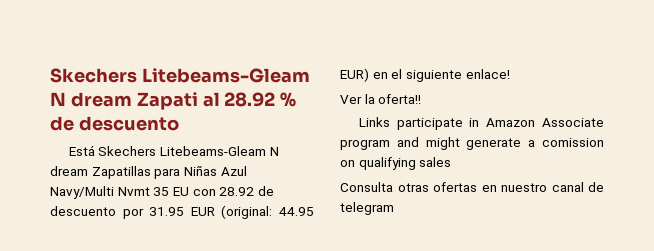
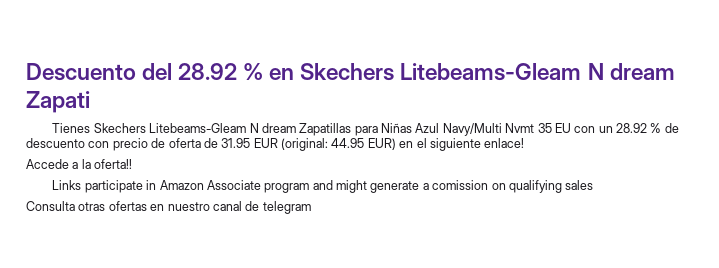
(50, 75) none -> [26,63,295,81] Descuento del 28.92 % en
[202,92,297,107] [50,116,179,131] [68,145,95,156] al 28.92 % de descuento // Está -> [52,123,91,133] // Tienes
[219,186,274,196] [50,206,144,219] 28.92 de descuento por -> [598,123,679,133] [26,138,218,151] un 28.92 % de descuento con precio de oferta de
[340,95,362,104] Ver -> [26,159,79,169] Accede a

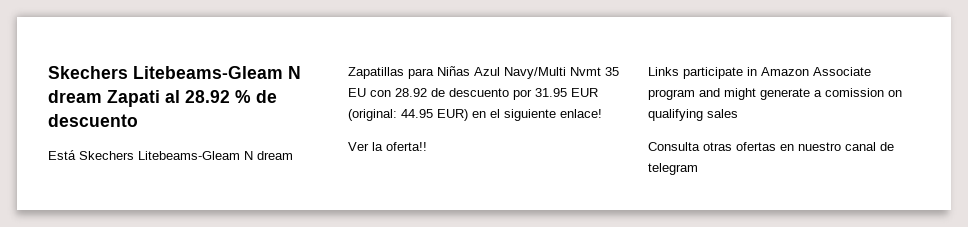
[26,63,295,81] Descuento del 28.92 % en -> (48, 72) none
[52,123,91,133] // Tienes -> [165,90,277,103] [48,114,138,127] [48,150,76,160] al 28.92 % de descuento // Está
[598,123,679,133] [26,138,218,151] un 28.92 % de descuento con precio de oferta de -> [395,88,532,100] 28.92 de descuento por
[26,159,79,169] Accede a -> [348,142,369,151] Ver

